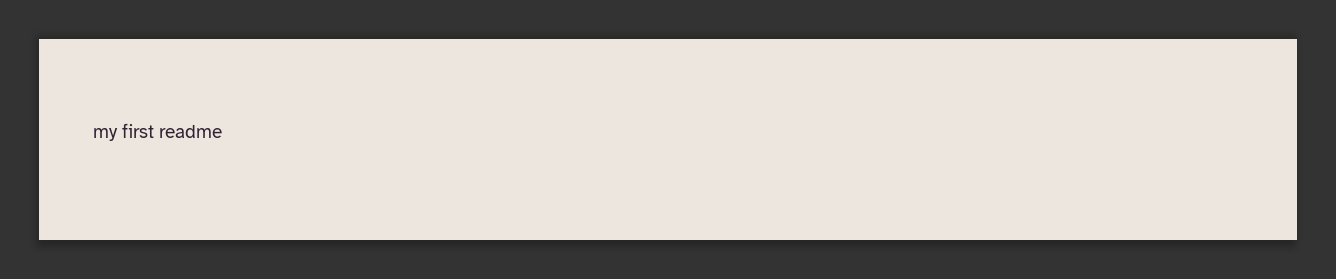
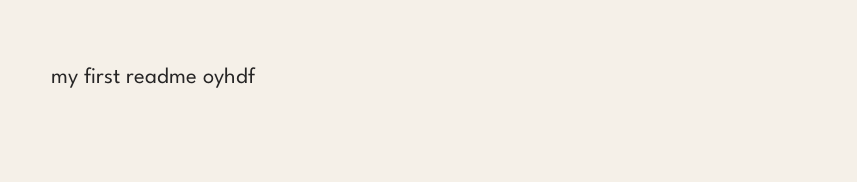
(223, 131) none -> [203,67,257,88] oyhdf

